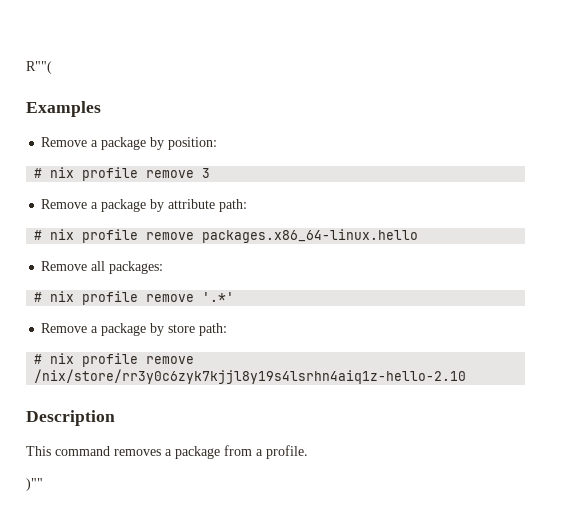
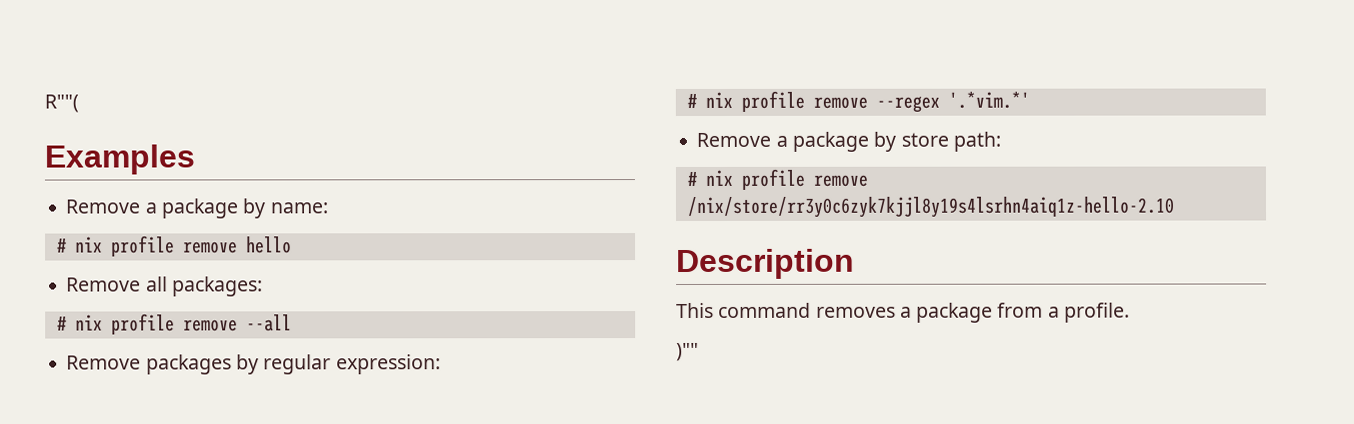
[168,137,218,150] [34,167,211,181] [41,199,248,212] [34,229,419,243] position: // # nix profile remove 3 // Remove a package by attribute path: // # nix profile remove packages.x86_64-linux.hello -> [269,202,329,214] [56,235,292,257] name: // # nix profile remove hello
[202,292,235,302] '.*' -> [245,314,292,332] [66,354,441,375] [686,90,1030,113] --all // Remove packages by regular expression: // # nix profile remove --regex '.*vim.*'

